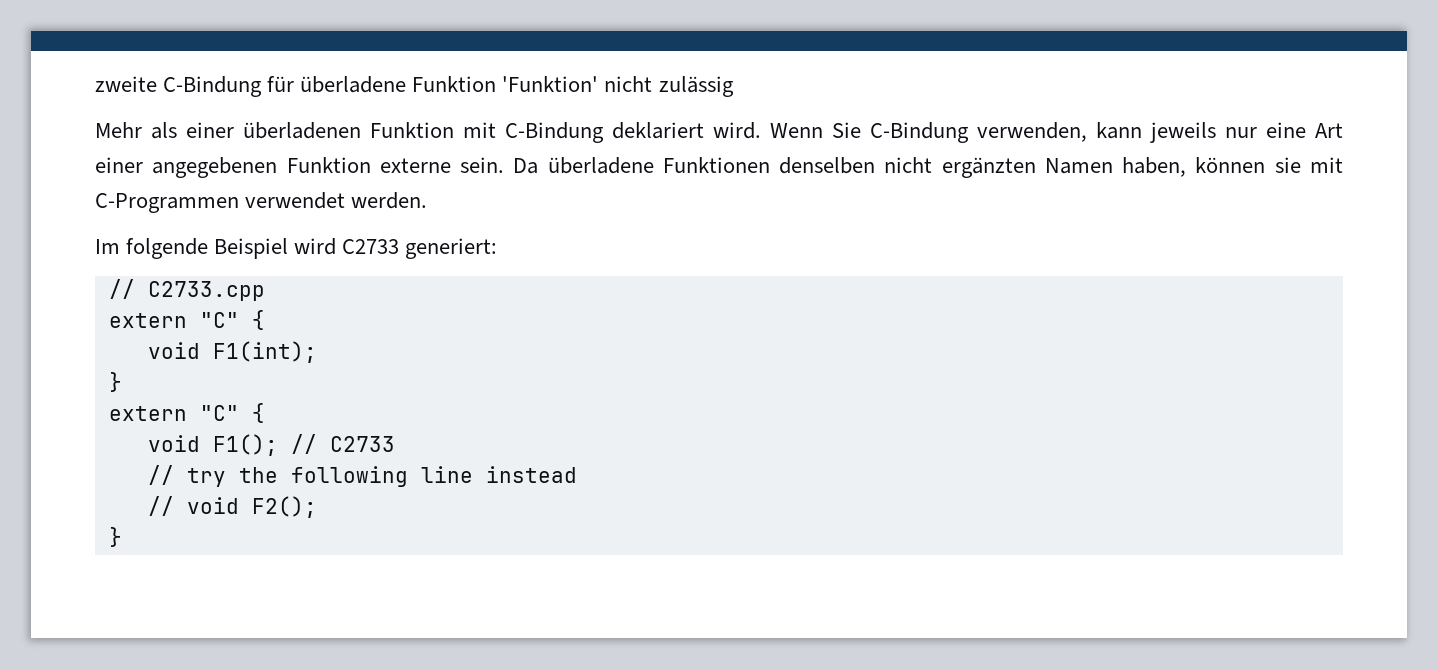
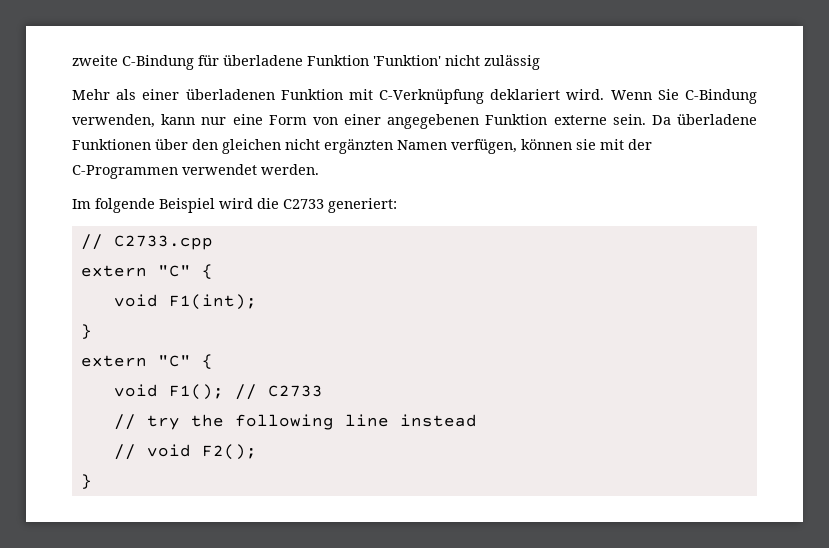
[505,122,604,143] C-Bindung -> [379,89,485,104] C-Verknüpfung
[1150,122,1216,143] jeweils -> (196, 119) none
[1315,123,1343,138] Art -> [268,115,338,125] Form von
[779,157,876,174] denselben -> [155,139,281,154] über den gleichen
[1122,157,1187,177] haben, -> [451,139,517,154] verfügen,
(1343, 165) none -> [628,139,652,150] der
(337, 246) none -> [257,198,279,209] die

